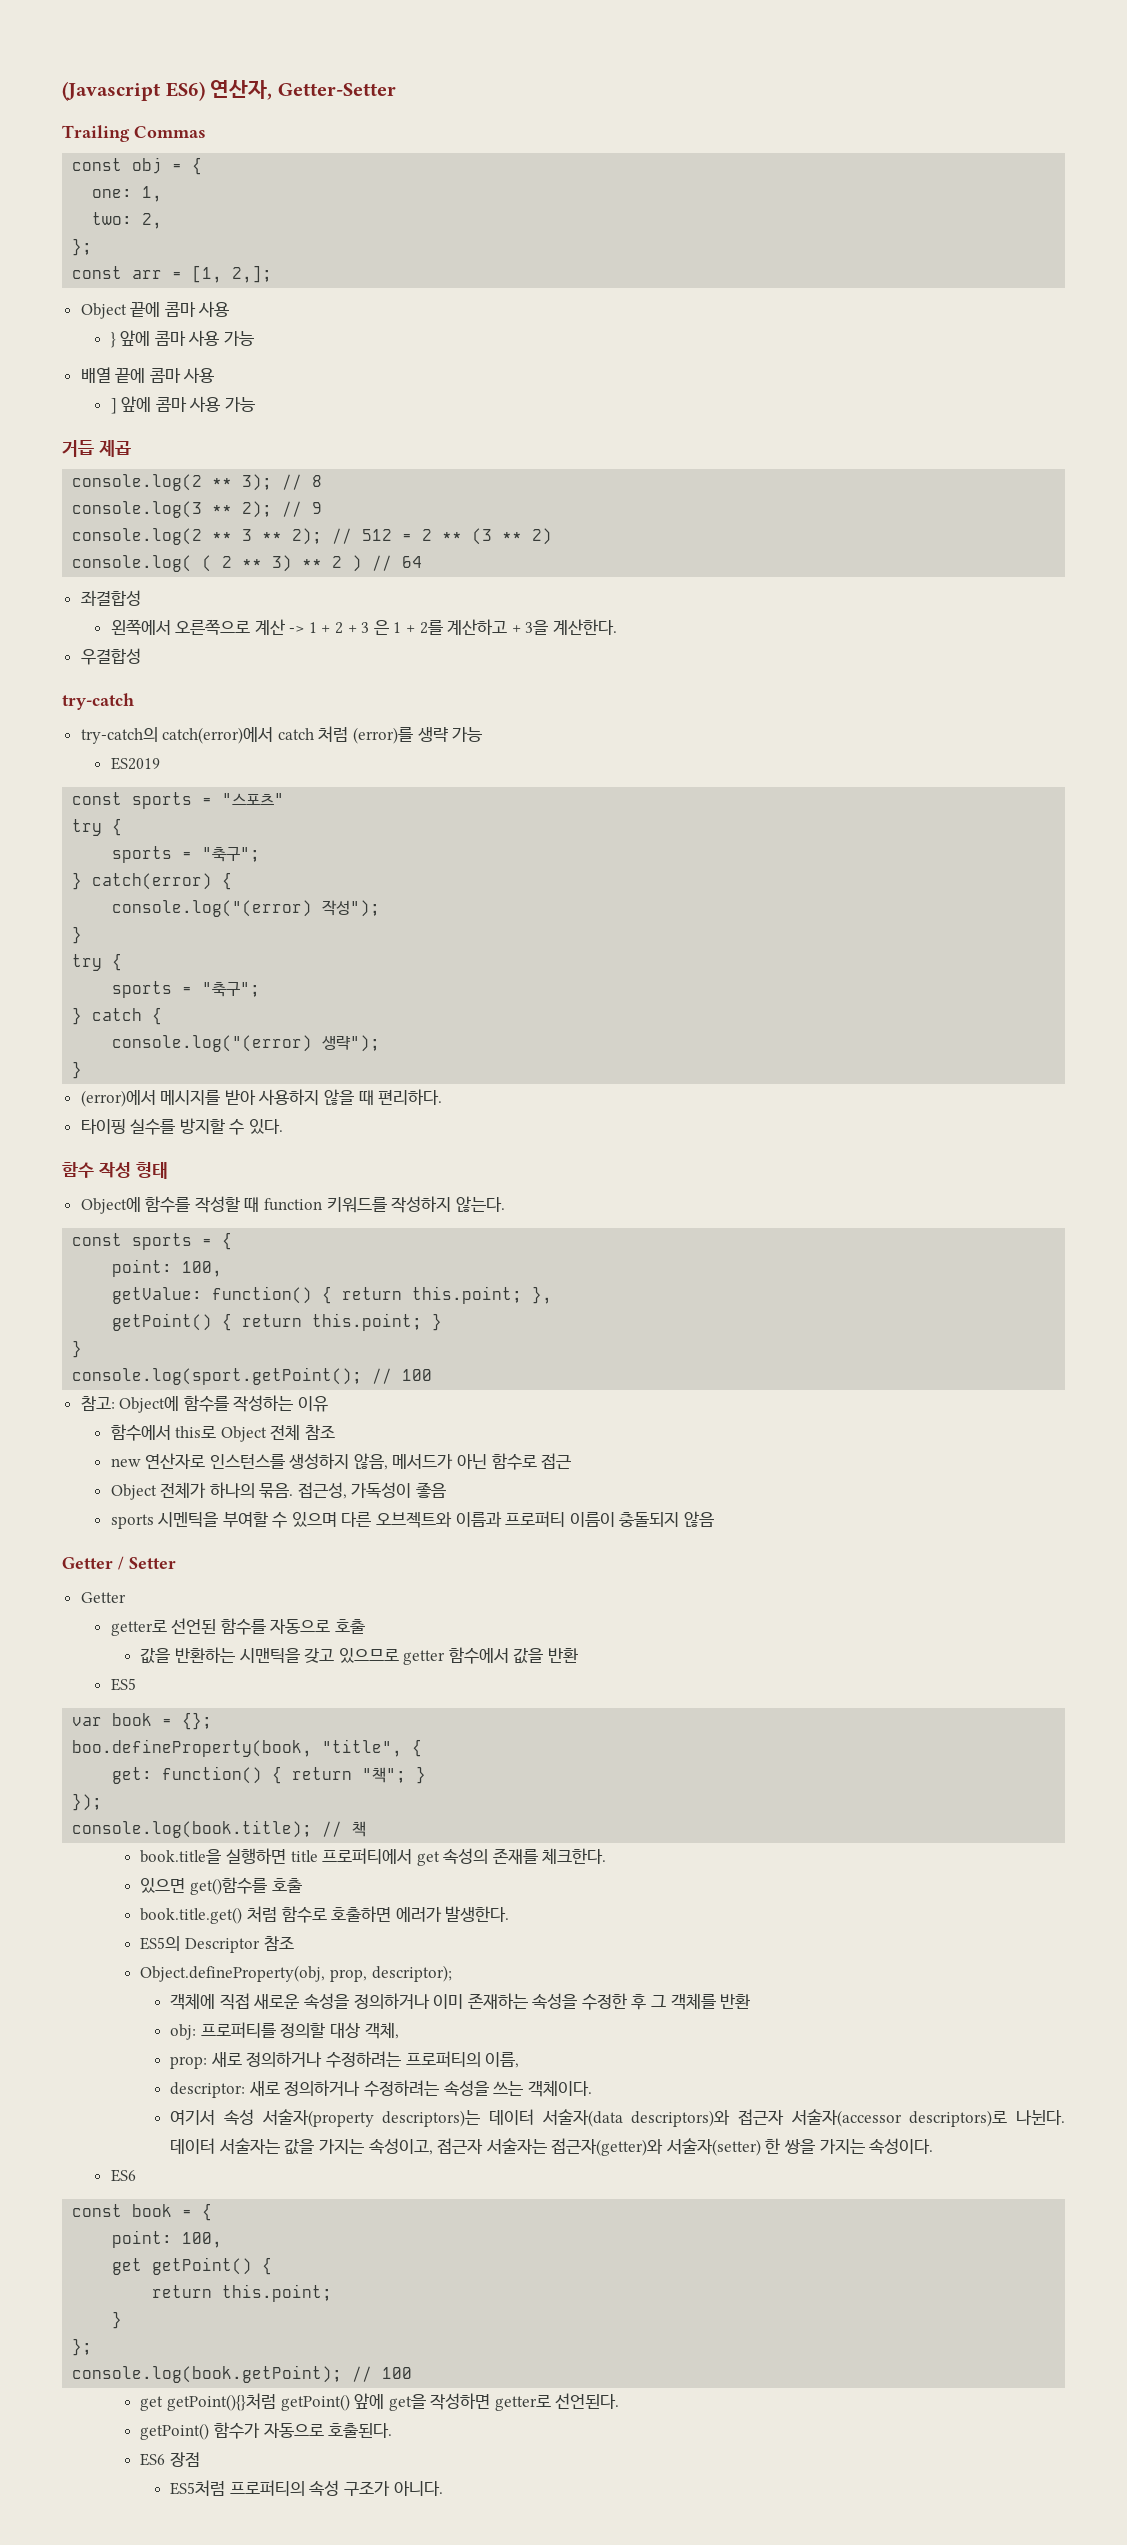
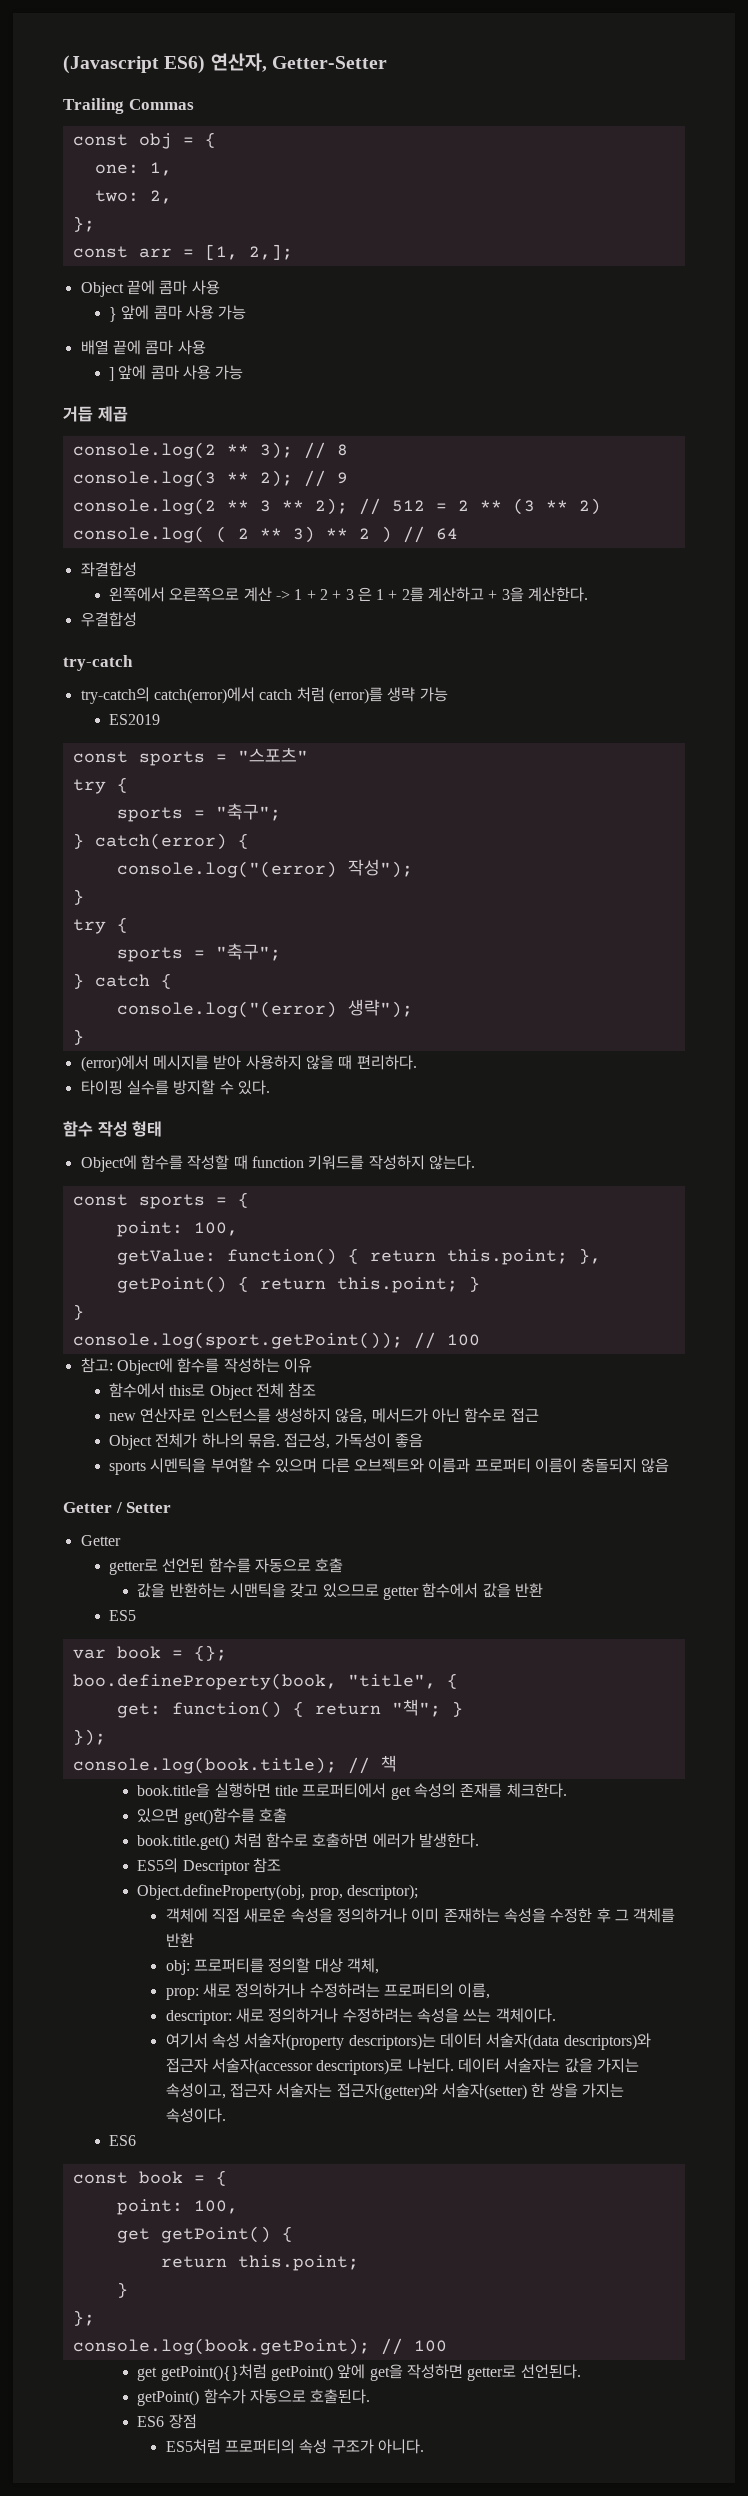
[72,1367,363,1385] console.log(sport.getPoint(); -> [72,1332,403,1349] console.log(sport.getPoint());

